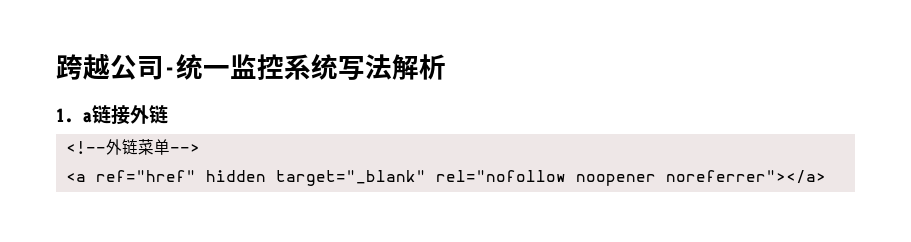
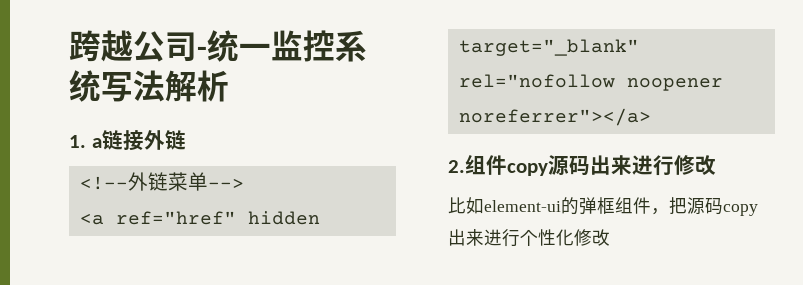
(827, 177) none -> [448,155,716,176] [448,197,758,216] [448,229,610,247] // 2.组件copy源码出来进行修改 // 比如element-ui的弹框组件，把源码copy出来进行个性化修改

